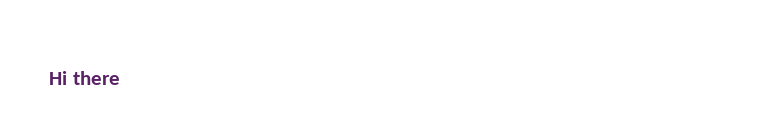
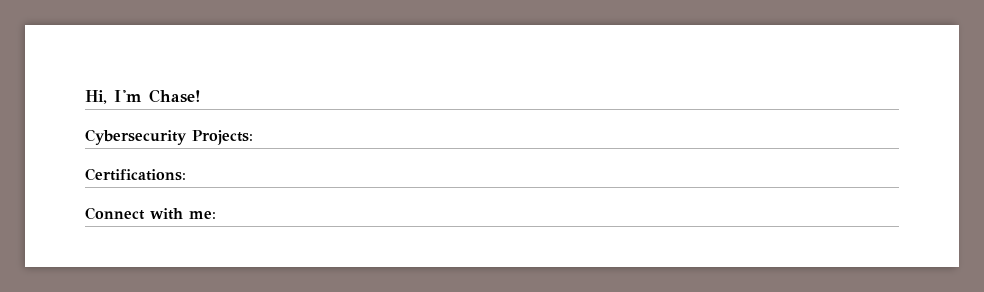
[49,71,120,85] Hi there -> [85,89,201,104] [85,129,253,145] [85,168,186,181] [85,207,216,220] Hi, I'm Chase! // Cybersecurity Projects: // Certifications: // Connect with me:

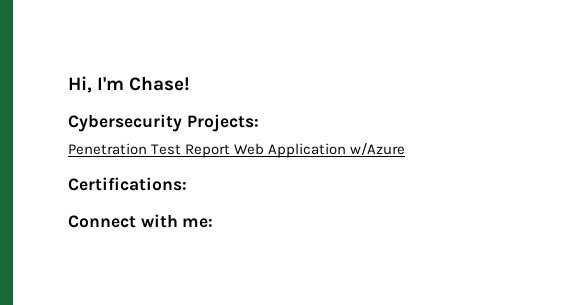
(253, 137) none -> [68,143,406,158] // Penetration Test Report Web Application w/Azure

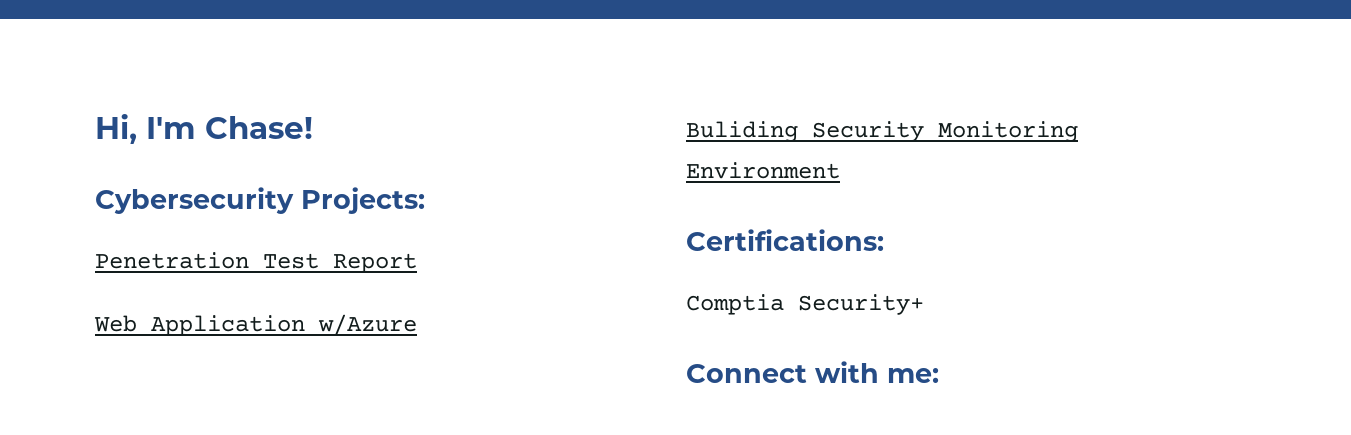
(231, 151) none -> (417, 263) //
(406, 149) none -> [686,121,1078,142] [686,162,840,179] // Buliding Security Monitoring Environment
(187, 184) none -> [686,294,924,315] // Comptia Security+

